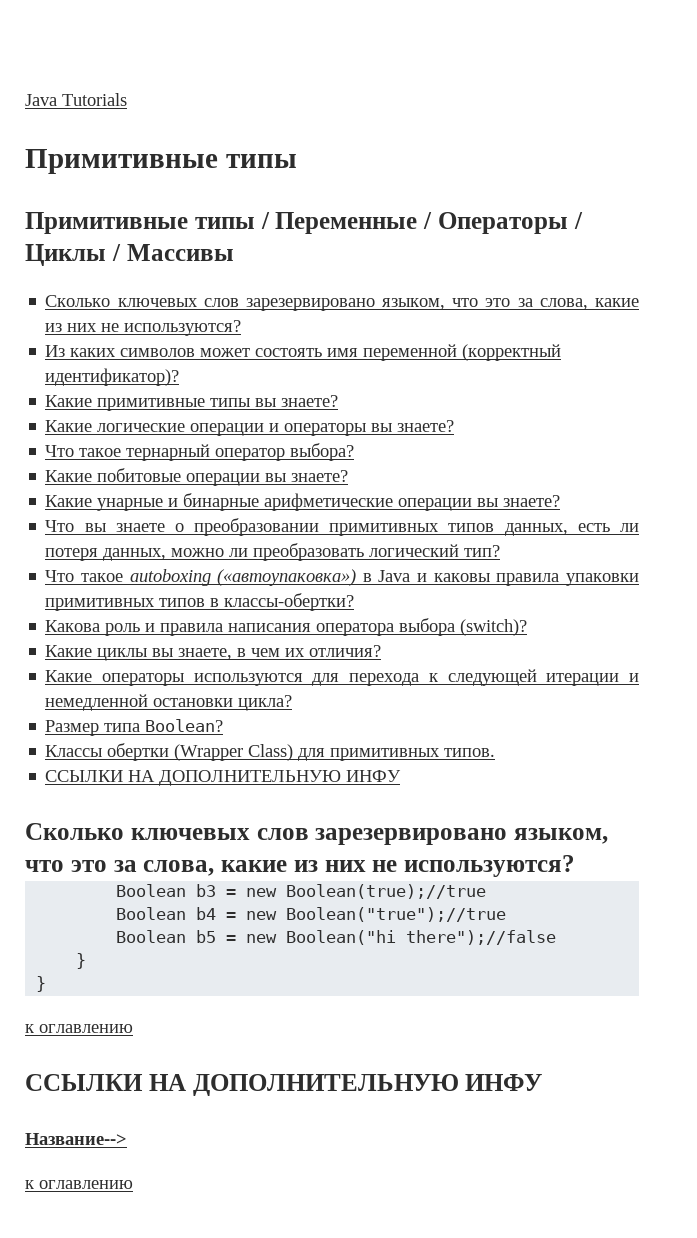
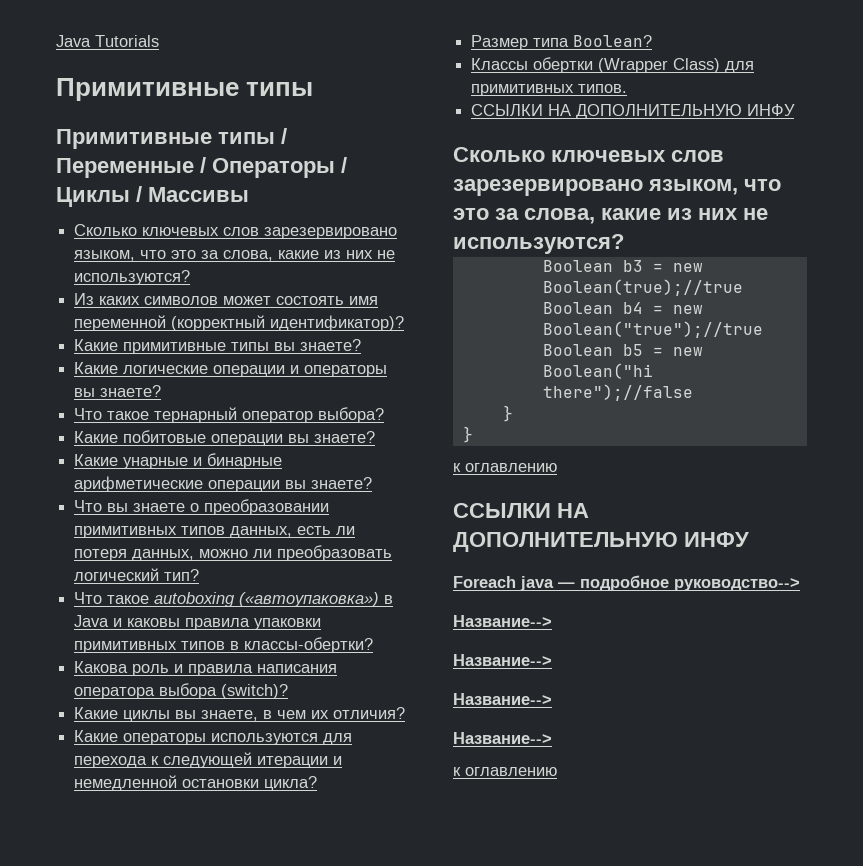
(543, 1082) none -> [453,575,800,591] [453,615,552,627] [453,654,552,666] [453,693,552,705] // Foreach java — подробное руководство--> // Название--> // Название--> // Название-->

